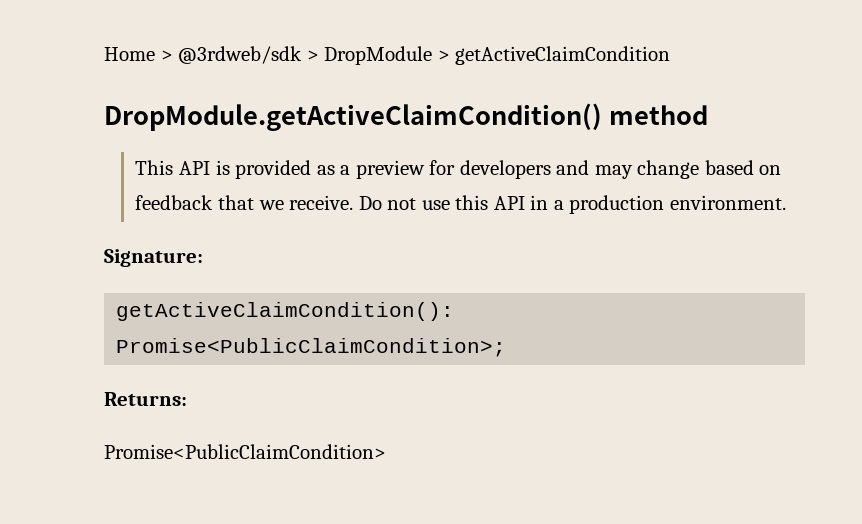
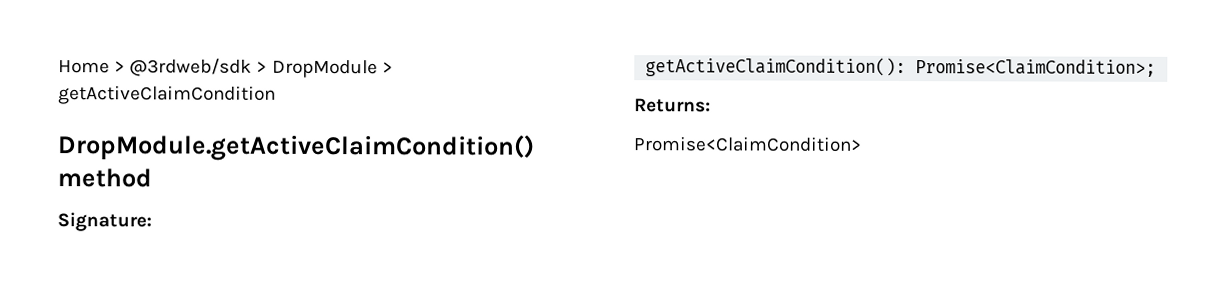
[135,160,782,179] [135,195,786,214] // This API is provided as a preview for developers and may change based on feedback that we receive. Do not use this API in a production environment. -> (152, 178) none
[116,338,507,357] Promise<PublicClaimCondition>; -> [915,59,1157,77] Promise<ClaimCondition>;
[104,444,386,459] Promise<PublicClaimCondition> -> [633,136,862,152] Promise<ClaimCondition>

